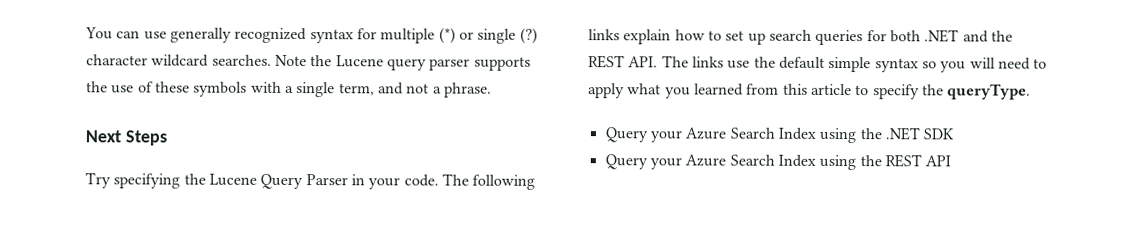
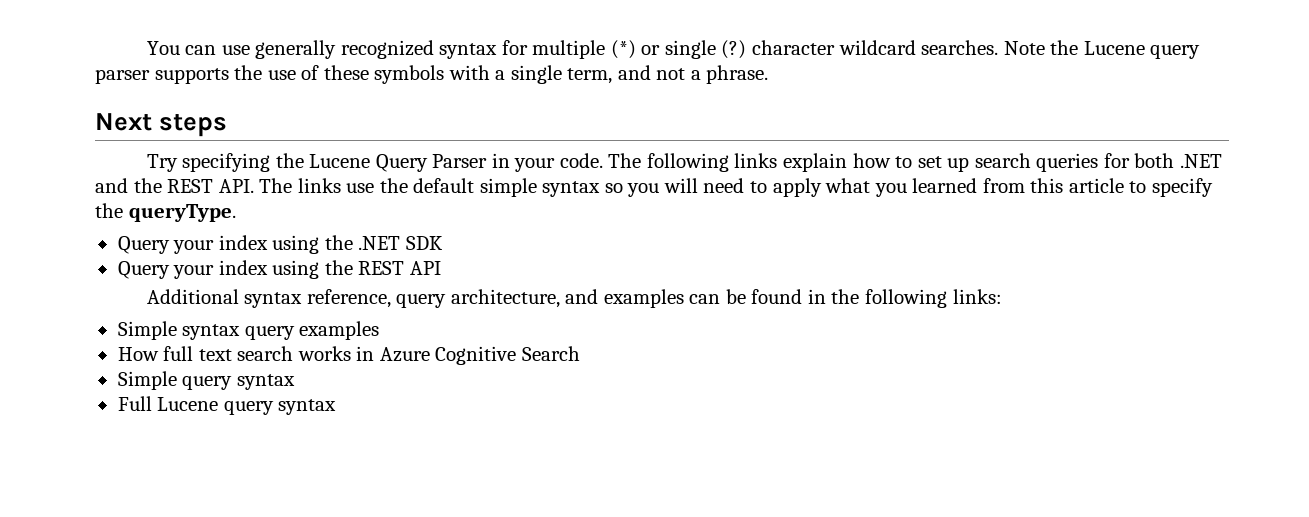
[124,130,167,146] Steps -> [159,114,228,137] steps
[685,127,816,140] Azure Search Index -> [218,235,268,250] index
[685,154,816,167] Azure Search Index -> [218,260,268,275] index
(952, 161) none -> [146,289,1002,308] [117,321,380,340] [117,346,580,365] [117,371,295,390] [117,396,337,415] // Additional syntax reference, query architecture, and examples can be found in the following links: // Simple syntax query examples // How full text search works in Azure Cognitive Search // Simple query syntax // Full Lucene query syntax

